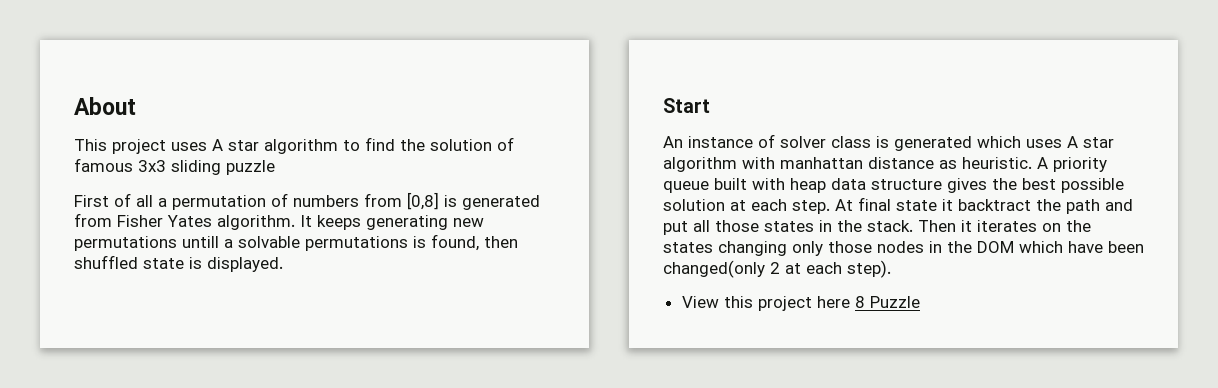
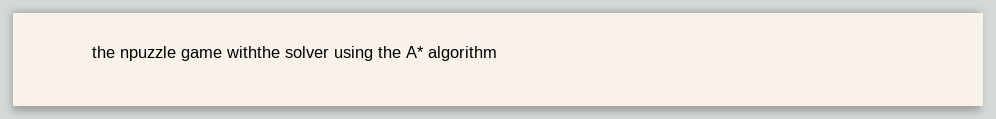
[74,97,136,115] [74,137,514,154] [74,158,275,175] [74,192,540,210] [74,213,484,230] [74,234,518,251] [74,255,283,272] [663,98,710,113] [663,134,1114,151] [663,157,1107,172] [663,178,1124,193] [663,197,1133,214] [663,220,1091,235] [663,241,1144,256] [663,260,891,278] [681,296,920,311] About // This project uses A star algorithm to find the solution of famous 3x3 sliding puzzle // First of all a permutation of numbers from [0,8] is generated from Fisher Yates algorithm. It keeps generating new permutations untill a solvable permutations is found, then shuffled state is displayed. // Start // An instance of solver class is generated which uses A star algorithm with manhattan distance as heuristic. A priority queue built with heap data structure gives the best possible solution at each step. At final state it backtract the path and put all those states in the stack. Then it iterates on the states changing only those nodes in the DOM which have been changed(only 2 at each step). // View this project here 8 Puzzle -> [92,46,497,61] the npuzzle game withthe solver using the A* algorithm

